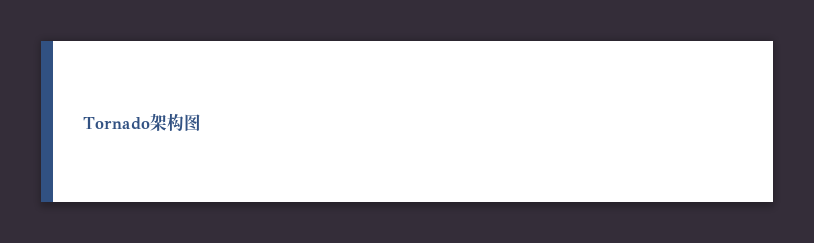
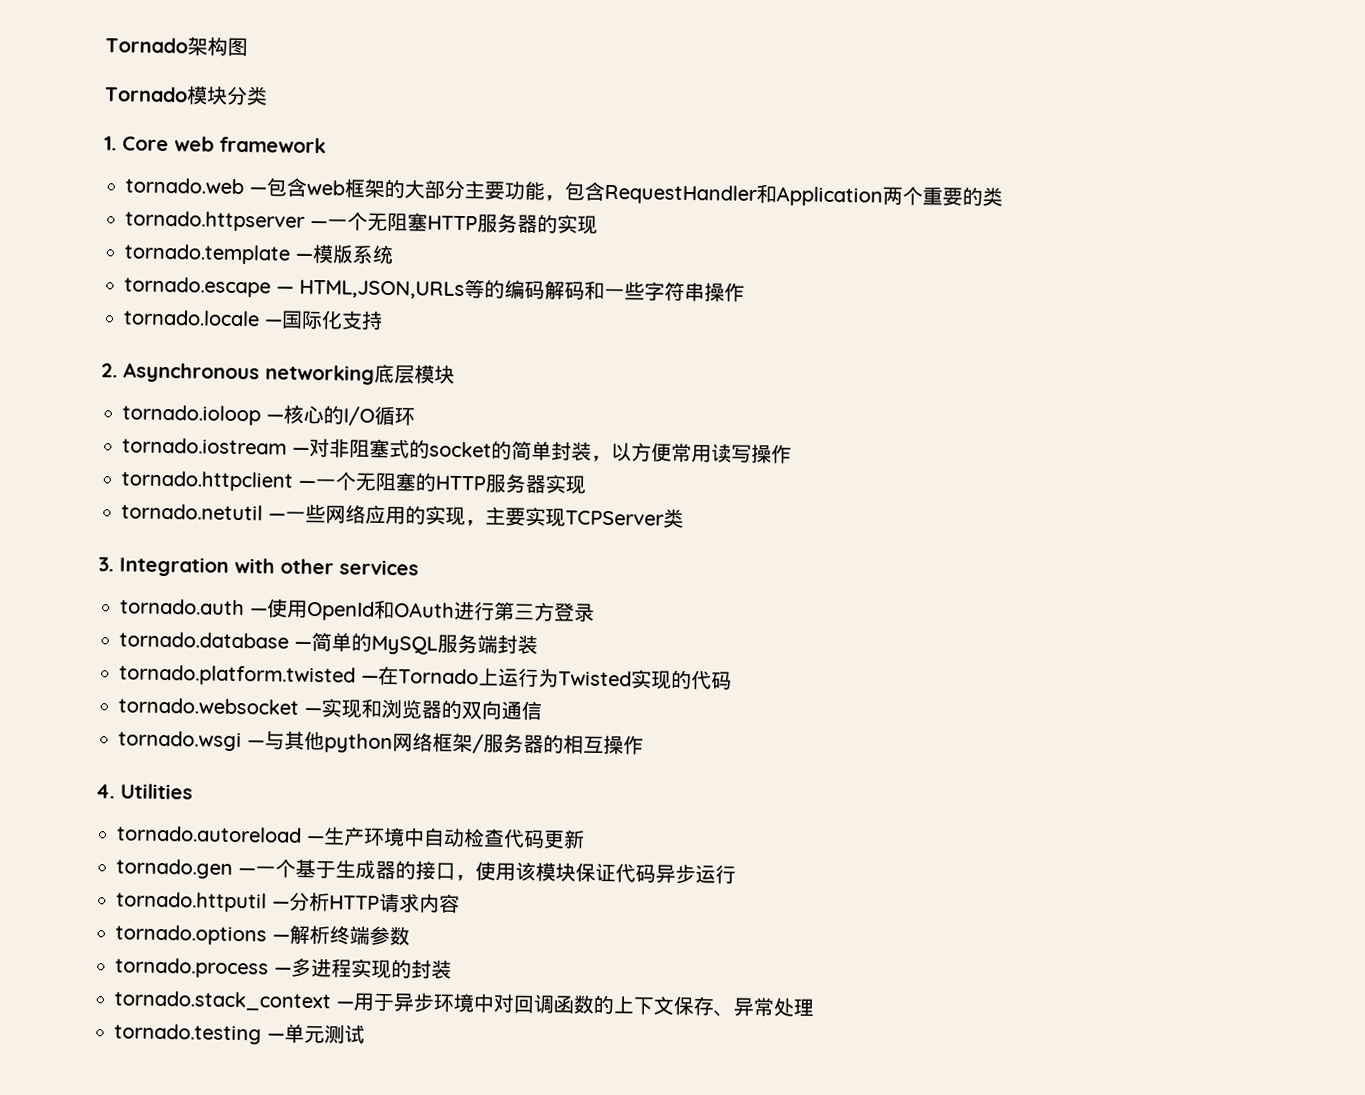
(201, 122) none -> [104,85,268,106] [104,136,326,154] [125,177,1003,207] [125,210,598,235] [124,243,394,265] [124,276,745,302] [123,309,383,330] [101,362,455,385] [122,404,415,426] [122,437,792,464] [121,470,586,495] [121,503,684,529] [98,556,419,577] [120,598,595,622] [119,631,538,655] [119,664,732,690] [118,697,542,721] [118,730,644,755] [95,783,193,800] [117,825,585,849] [116,858,736,885] [116,891,460,914] [115,924,410,946] [115,957,452,980] [114,990,814,1017] [114,1023,365,1045] // Tornado模块分类 // 1. Core web framework // tornado.web —包含web框架的大部分主要功能，包含RequestHandler和Application两个重要的类 // tornado.httpserver —一个无阻塞HTTP服务器的实现 // tornado.template —模版系统 // tornado.escape — HTML,JSON,URLs等的编码解码和一些字符串操作 // tornado.locale —国际化支持 // 2. Asynchronous networking底层模块 // tornado.ioloop —核心的I/O循环 // tornado.iostream —对非阻塞式的socket的简单封装，以方便常用读写操作 // tornado.httpclient —一个无阻塞的HTTP服务器实现 // tornado.netutil —一些网络应用的实现，主要实现TCPServer类 // 3. Integration with other services // tornado.auth —使用OpenId和OAuth进行第三方登录 // tornado.database —简单的MySQL服务端封装 // tornado.platform.twisted —在Tornado上运行为Twisted实现的代码 // tornado.websocket —实现和浏览器的双向通信 // tornado.wsgi —与其他python网络框架/服务器的相互操作 // 4. Utilities // tornado.autoreload —生产环境中自动检查代码更新 // tornado.gen —一个基于生成器的接口，使用该模块保证代码异步运行 // tornado.httputil —分析HTTP请求内容 // tornado.options —解析终端参数 // tornado.process —多进程实现的封装 // tornado.stack_context —用于异步环境中对回调函数的上下文保存、异常处理 // tornado.testing —单元测试

